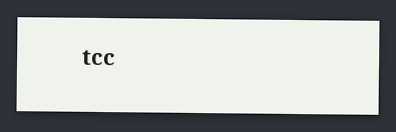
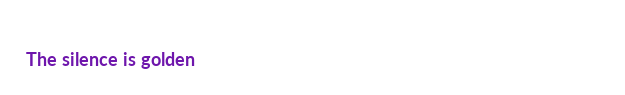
[82,49,116,66] tcc -> [26,52,195,69] The silence is golden

